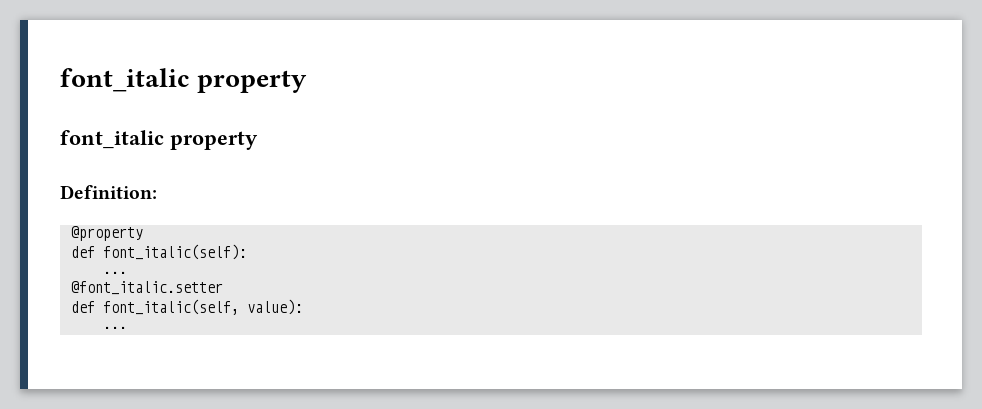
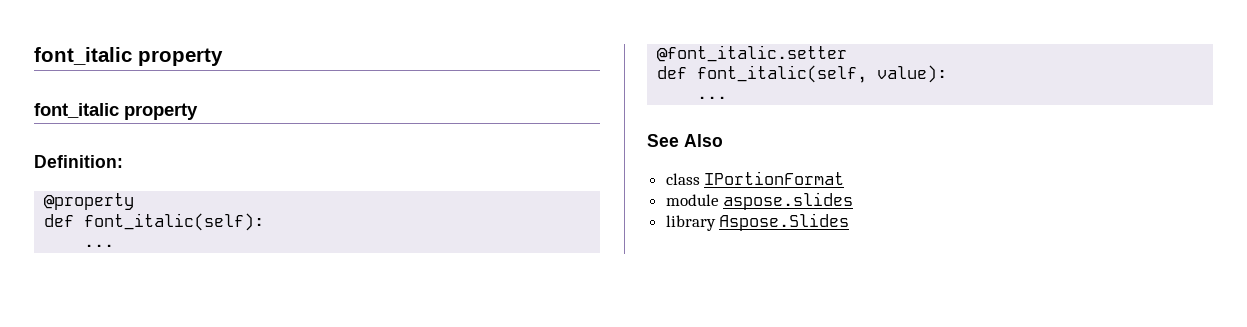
(127, 327) none -> [647,134,723,147] [665,171,845,185] [665,192,854,210] [665,213,850,231] // See Also // class IPortionFormat // module aspose.slides // library Aspose.Slides

